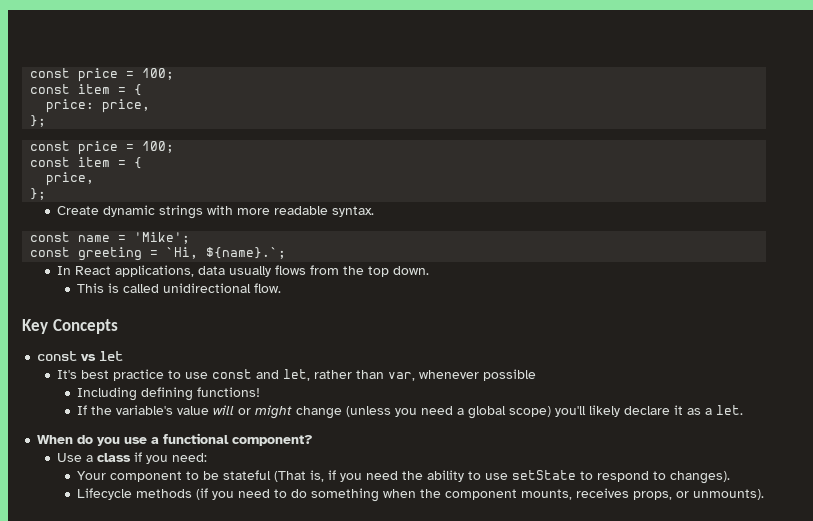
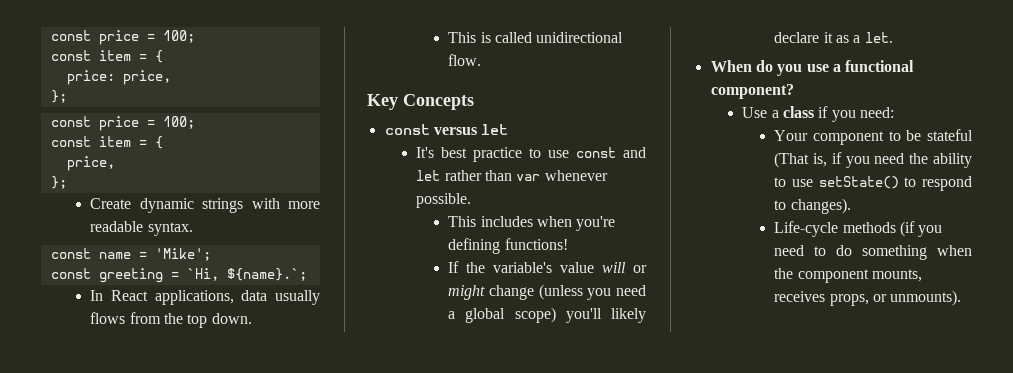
[81,354,97,361] vs -> [433,127,477,135] versus
[283,369,311,381] let, -> [416,170,441,181] let
[388,369,537,381] [77,387,138,401] var, whenever possible // Including -> [516,170,608,181] [416,193,472,208] [448,216,616,231] var whenever possible. // This includes when you're
[512,470,577,480] setState -> [818,176,899,189] setState()
[77,488,133,500] Lifecycle -> [774,221,839,237] Life-cycle

